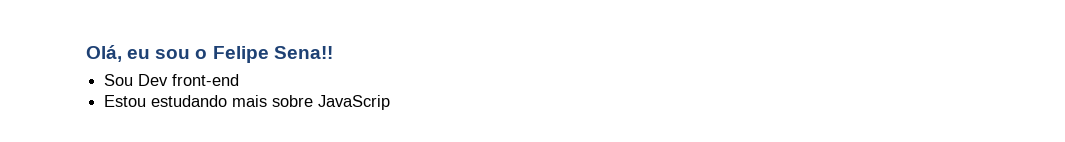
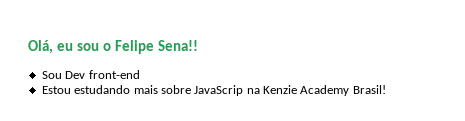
(391, 102) none -> [246,85,386,96] na Kenzie Academy Brasil!

